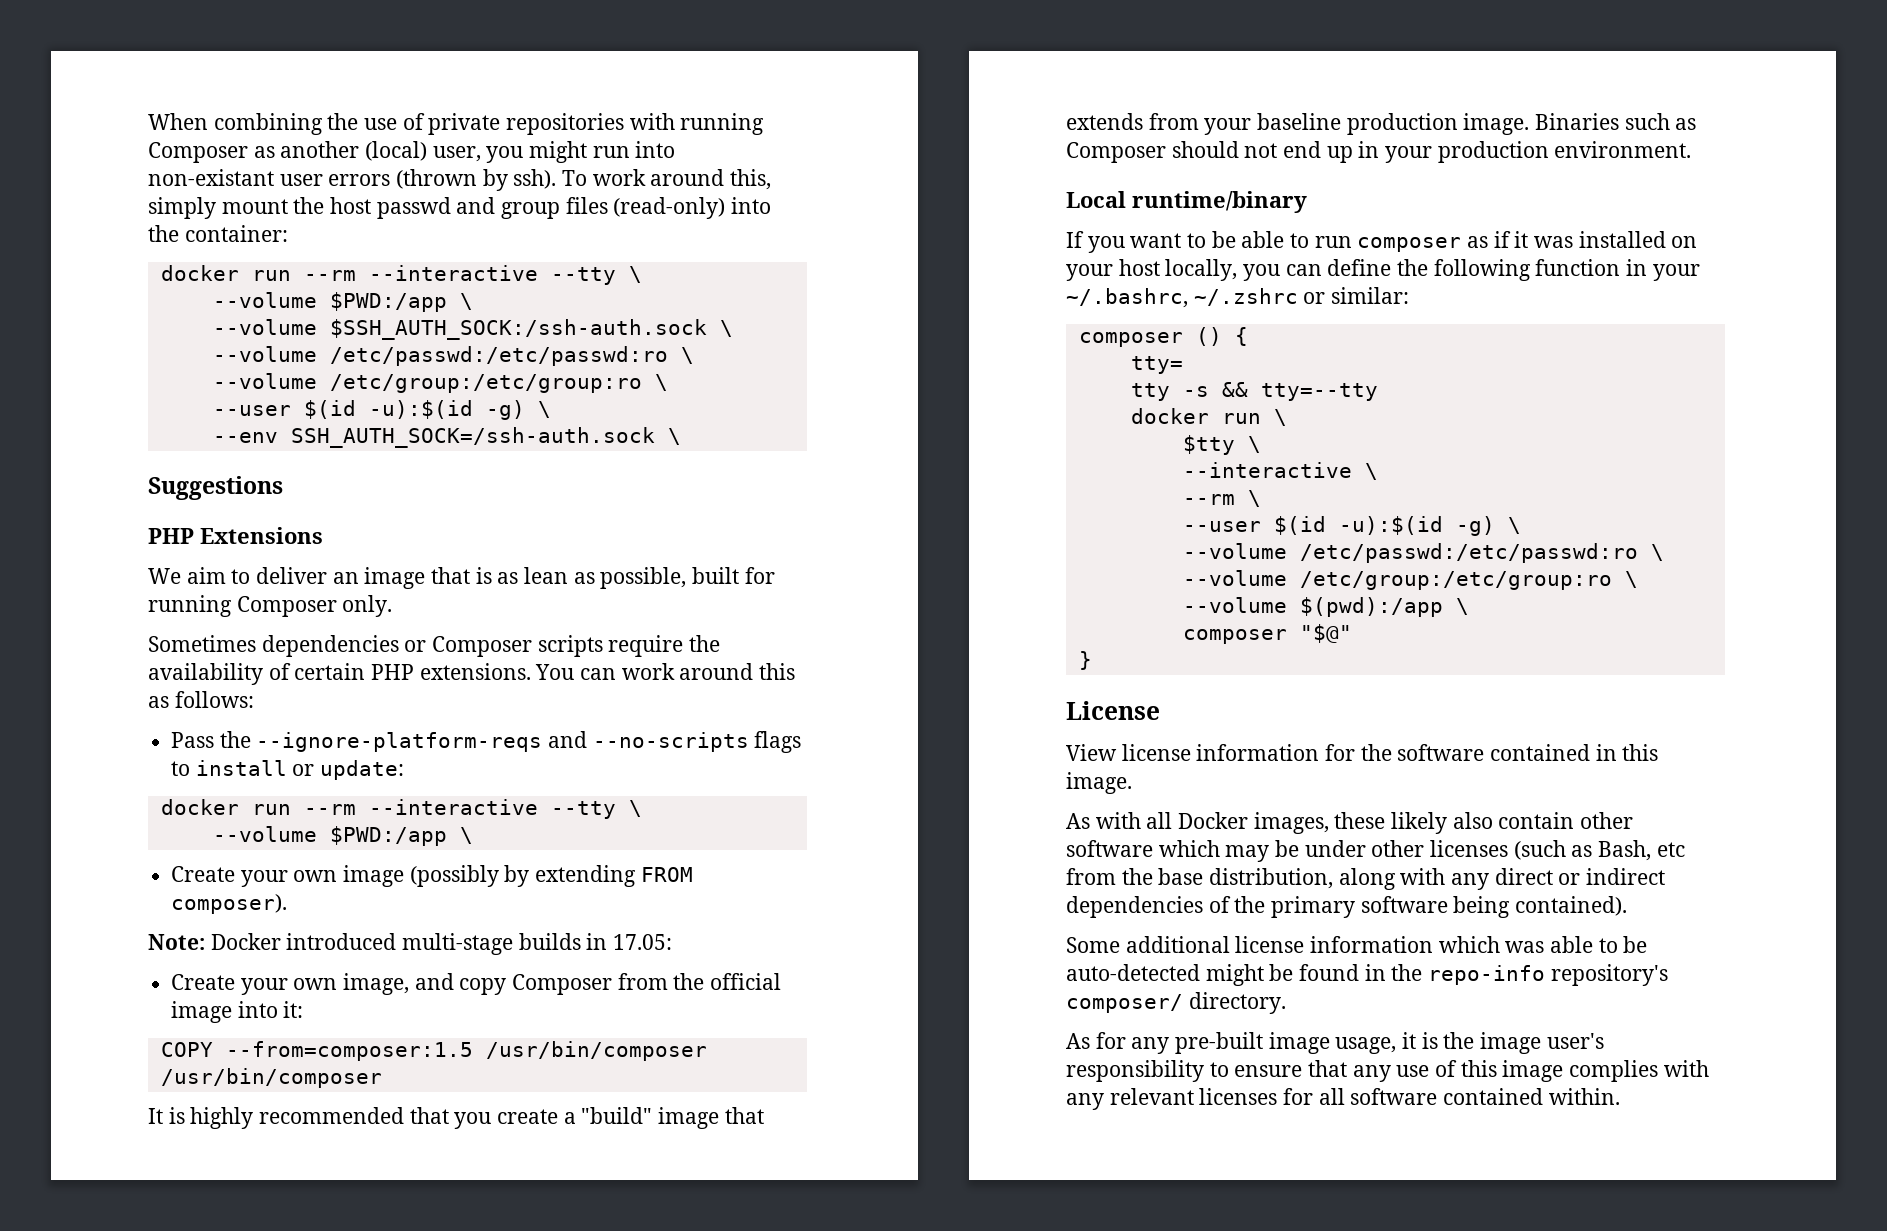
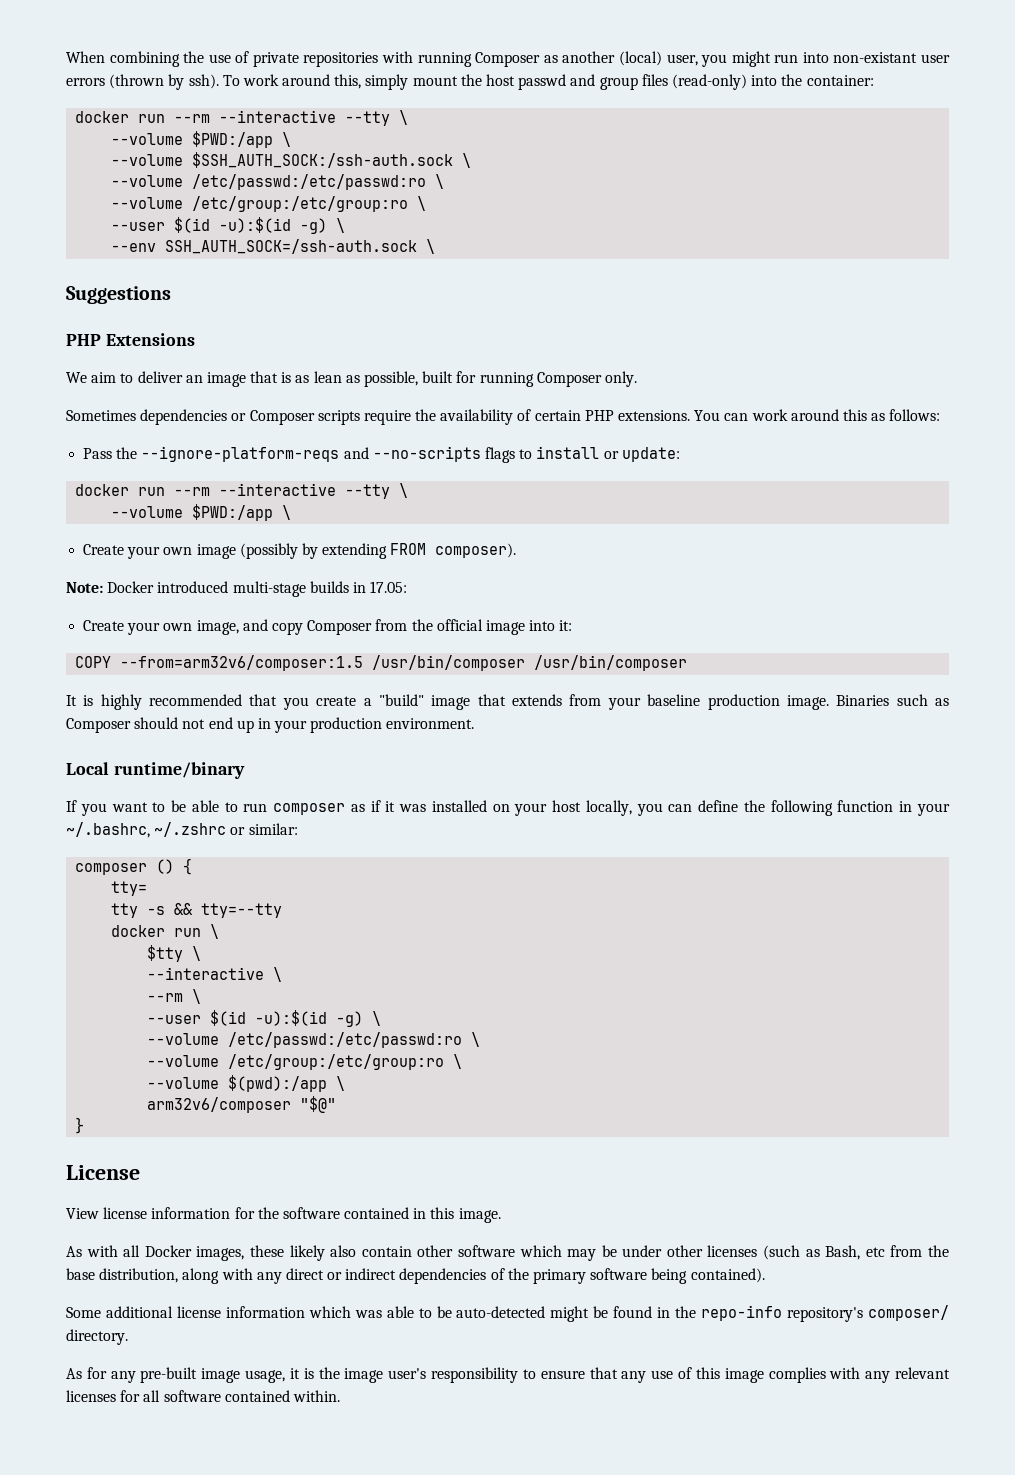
[225,1041,473,1061] --from=composer:1.5 -> [120,655,364,671] --from=arm32v6/composer:1.5
[1182,629,1287,644] composer -> [147,1097,292,1113] arm32v6/composer

